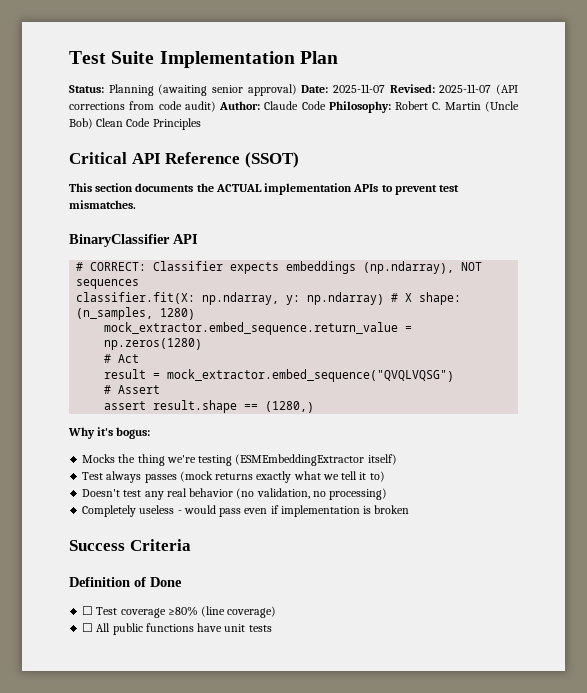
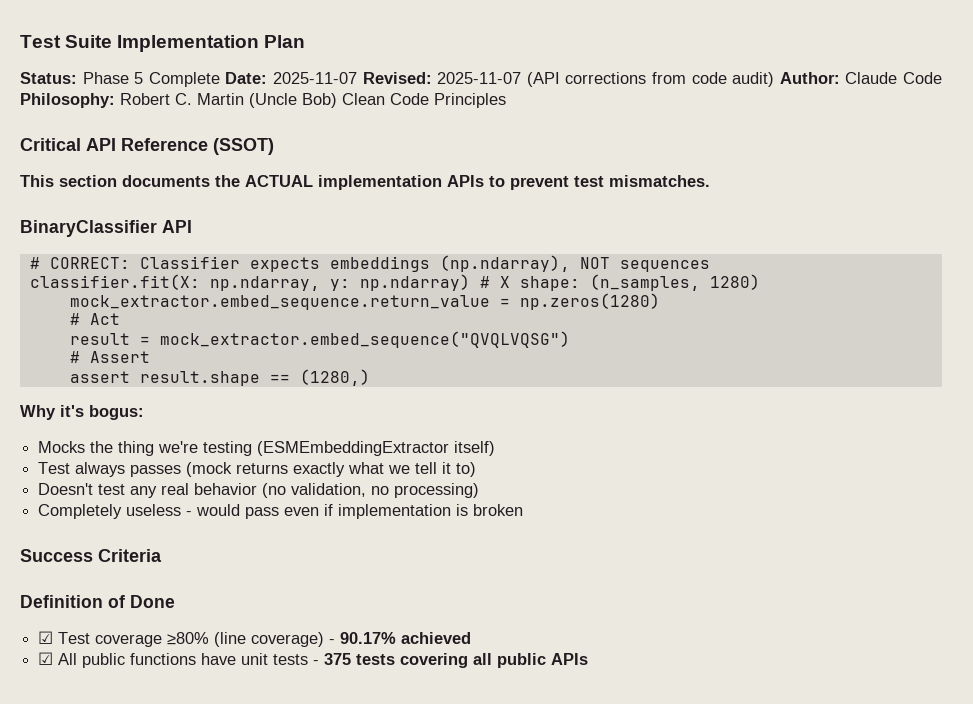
[108,84,297,96] Planning (awaiting senior approval) -> [82,72,220,87] Phase 5 Complete
[82,606,94,615] ☐ -> [38,631,54,644] ☑
[82,623,94,632] // ☐ -> [329,632,472,644] [38,652,54,665] - 90.17% achieved // ☑
(272, 628) none -> [313,653,589,668] - 375 tests covering all public APIs

